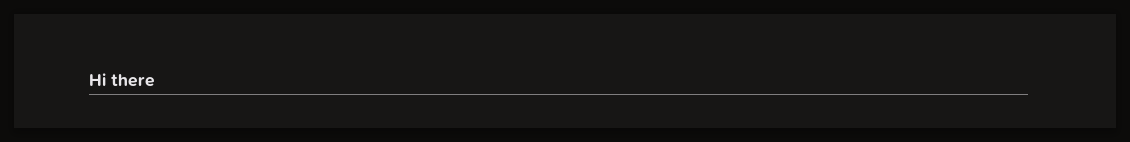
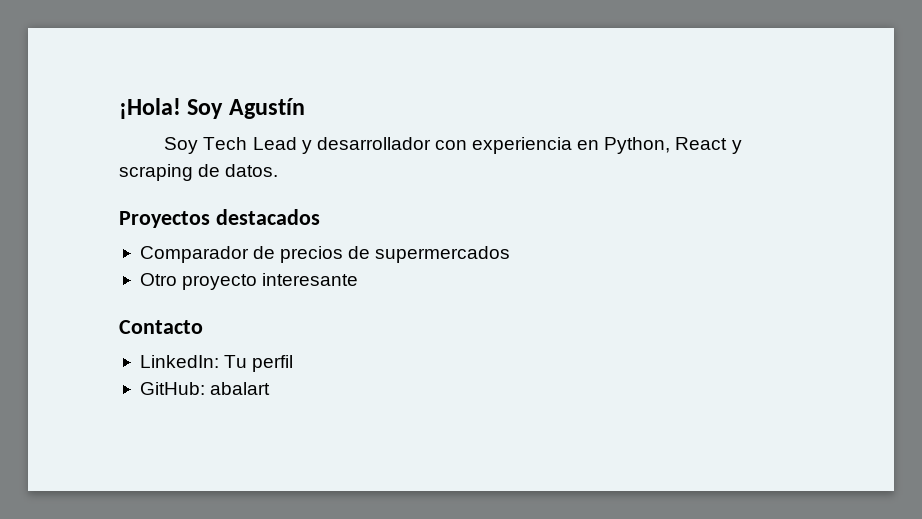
[89,73,155,87] Hi there -> [119,98,305,119] [164,137,742,154] [119,164,279,181] [119,209,320,228] [139,246,511,263] [139,273,359,290] [119,320,203,334] [139,355,294,372] [139,382,271,395] ¡Hola! Soy Agustín // Soy Tech Lead y desarrollador con experiencia en Python, React y scraping de datos. // Proyectos destacados // Comparador de precios de supermercados // Otro proyecto interesante // Contacto // LinkedIn: Tu perfil // GitHub: abalart

